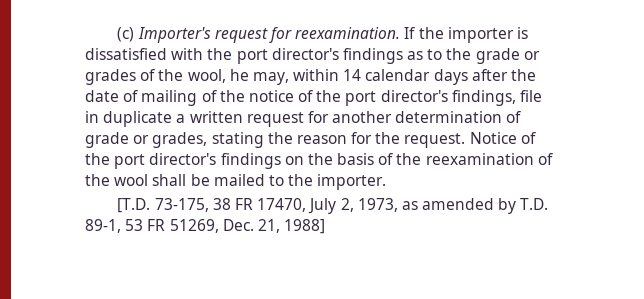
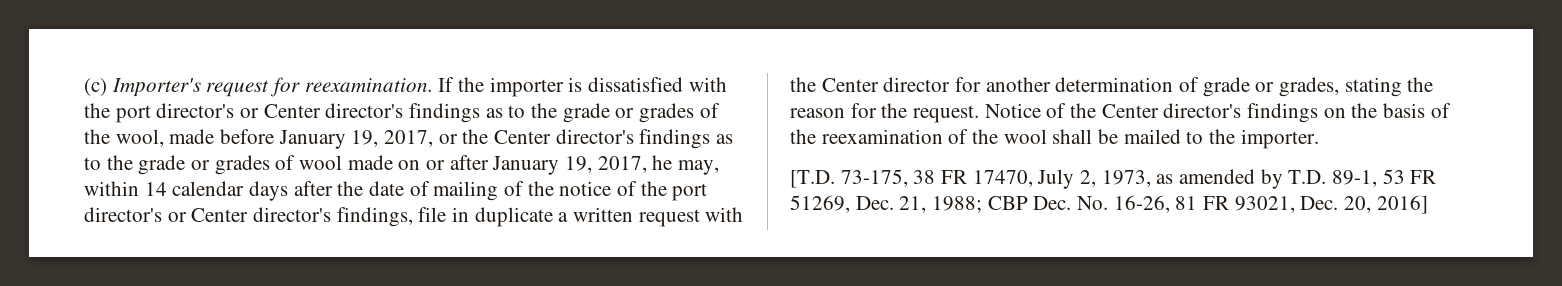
(339, 54) none -> [240,103,404,118] or Center director's
(226, 76) none -> [169,129,734,149] [84,155,647,175] made before January 19, 2017, or the Center director's findings as to the grade or grades of wool made on or after January 19, 2017,
(448, 96) none -> [167,207,332,222] or Center director's
(304, 119) none -> [705,207,744,222] [790,77,951,92] with the Center director
[114,154,146,169] port -> [1101,104,1159,118] Center
[284,219,326,234] 1988] -> [932,195,1428,214] 1988; CBP Dec. No. 16-26, 81 FR 93021, Dec. 20, 2016]

